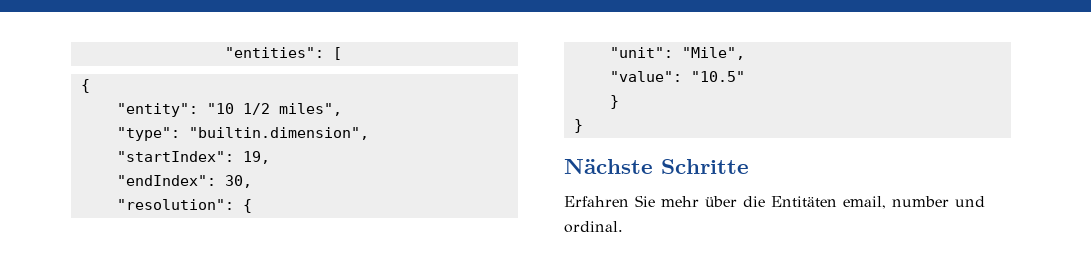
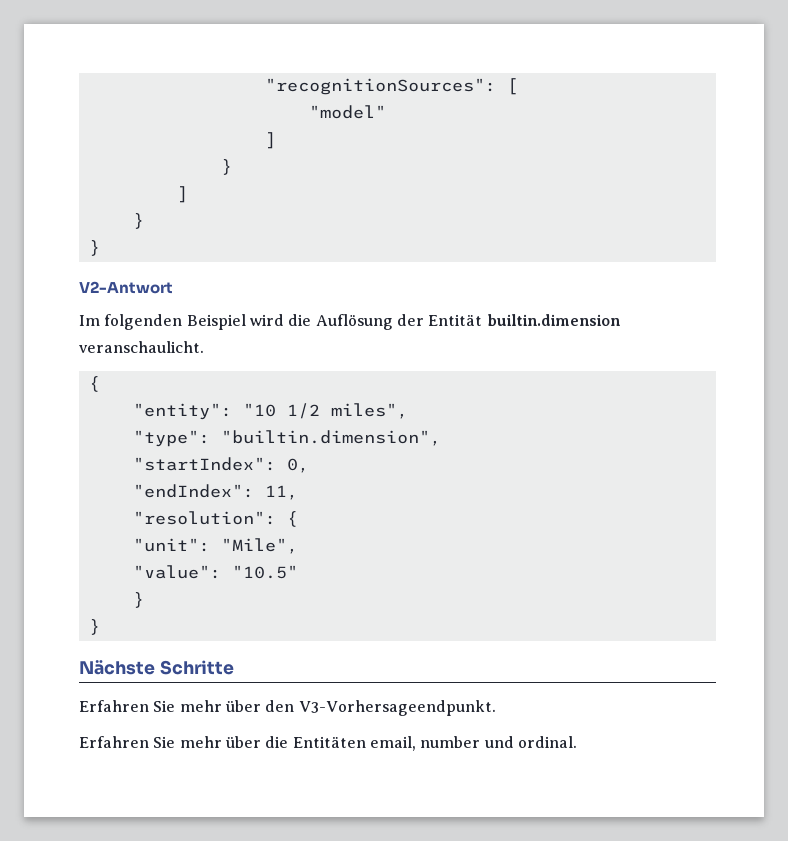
[224,47,324,58] "entities": -> [264,78,496,95] "recognitionSources":
(342, 53) none -> [308,105,386,119] [264,132,276,149] [220,159,232,175] [176,186,188,203] [132,213,144,229] [88,240,100,256] [79,281,173,294] [79,314,621,330] [79,341,204,353] // "model" // ] // } // ] // } // } // V2-Antwort // Im folgenden Beispiel wird die Auflösung der Entität builtin.dimension veranschaulicht.
[242,151,270,164] 19, -> [286,458,309,473] 0,
[224,175,252,188] 30, -> [264,485,298,500] 11,
(749, 166) none -> [79,700,496,716] // Erfahren Sie mehr über den V3-Vorhersageendpunkt.

